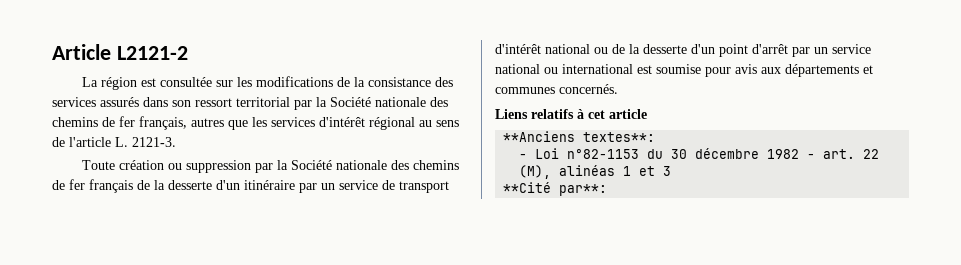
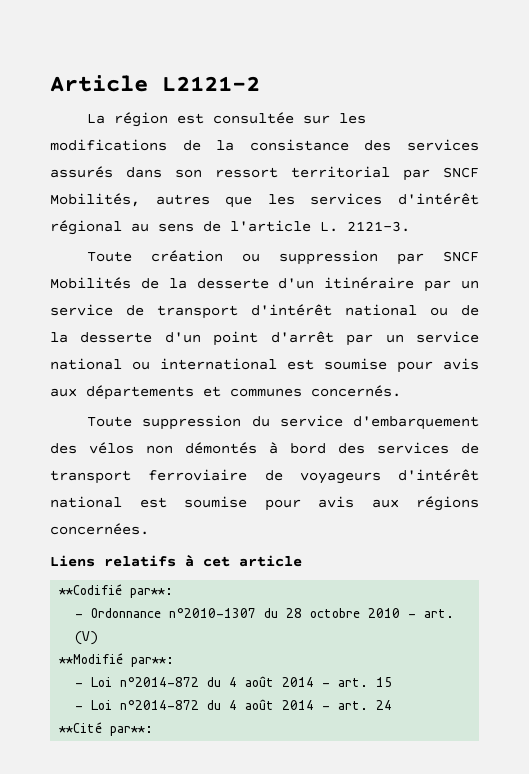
[316,97,448,107] [52,116,187,130] la Société nationale des chemins de fer français, -> [443,167,479,178] [50,193,140,207] SNCF Mobilités,
[277,160,460,170] [52,179,133,193] la Société nationale des chemins de fer français -> [442,251,479,262] [50,277,131,289] SNCF Mobilités
(618, 89) none -> [87,415,479,430] [50,442,479,454] [50,469,479,484] [50,496,479,511] [50,523,149,535] // Toute suppression du service d'embarquement des vélos non démontés à bord des services de transport ferroviaire de voyageurs d'intérêt national est soumise pour avis aux régions concernées.
[503,131,656,142] [519,148,880,159] [519,165,672,179] **Anciens textes**: // - Loi n°82-1153 du 30 décembre 1982 - art. 22 (M), alinéas 1 et 3 -> [59,584,174,598] [75,608,455,618] [75,631,99,645] [59,653,175,667] [75,676,393,687] [75,699,393,710] **Codifié par**: // - Ordonnance n°2010-1307 du 28 octobre 2010 - art. (V) // **Modifié par**: // - Loi n°2014-872 du 4 août 2014 - art. 15 // - Loi n°2014-872 du 4 août 2014 - art. 24

